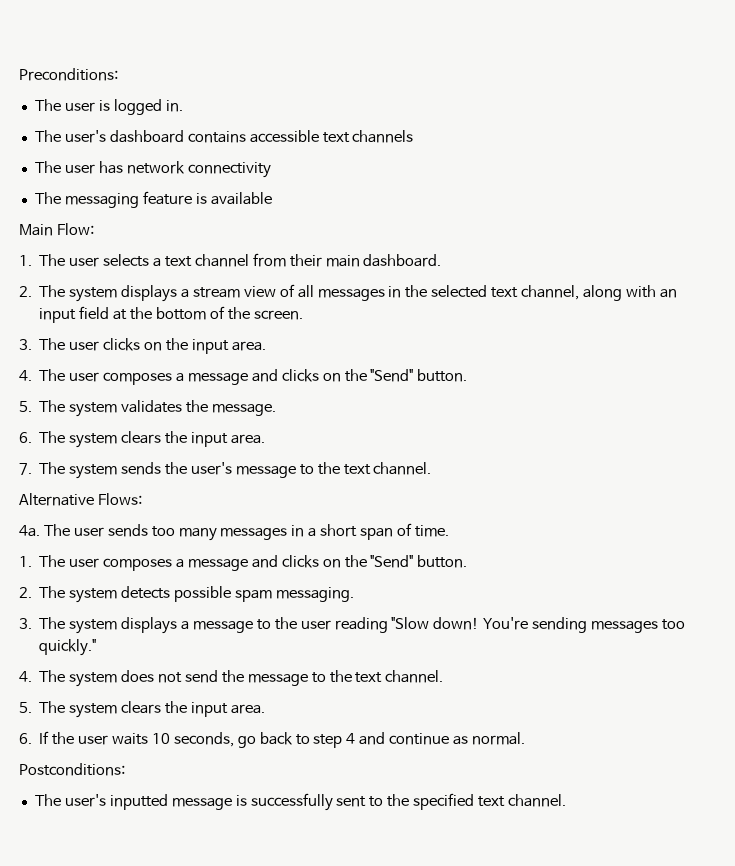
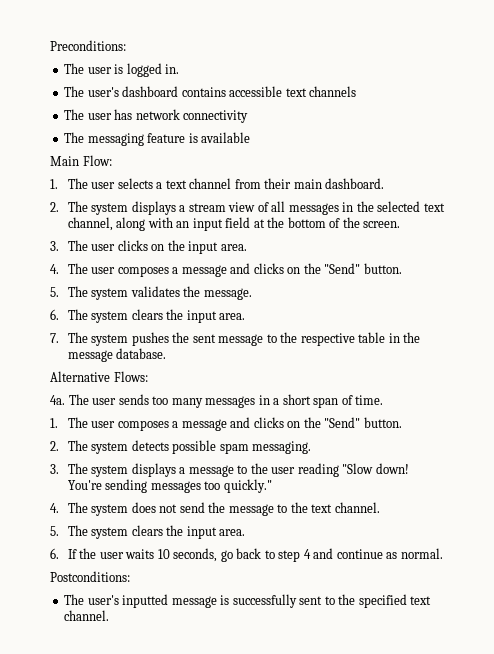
[121,462,432,478] sends the user's message to the text channel. -> [131,332,421,346] [67,348,167,362] pushes the sent message to the respective table in the message database.

